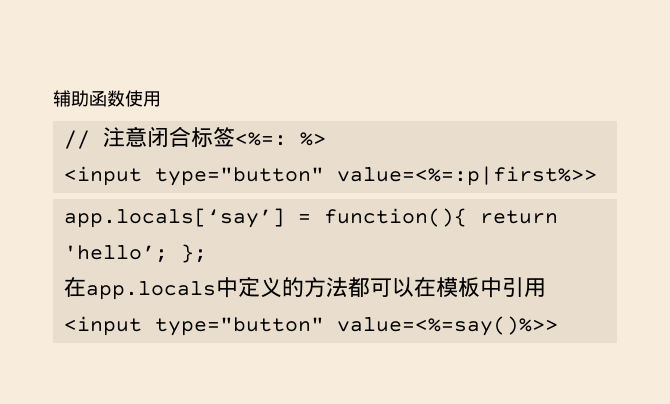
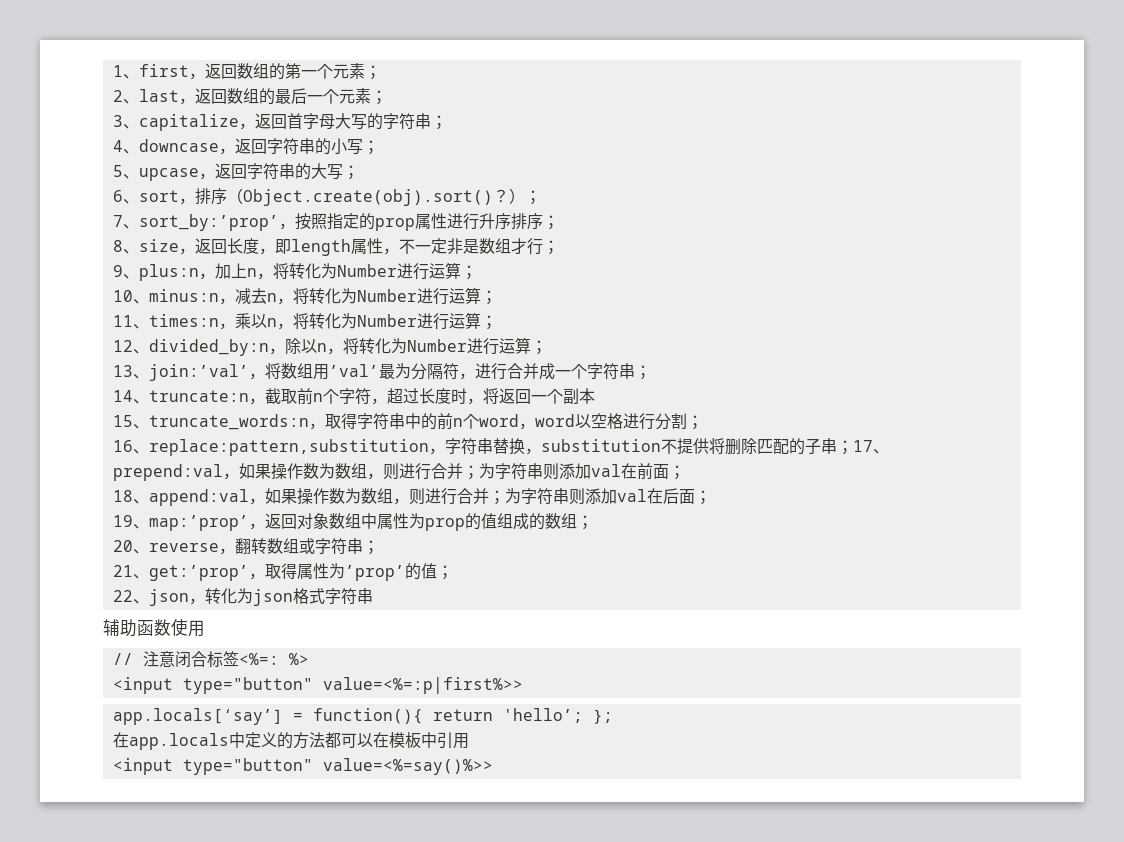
(53, 98) none -> [112,63,381,80] [112,88,387,105] [112,113,447,131] [112,138,379,155] [112,163,359,181] [112,188,541,206] [112,213,559,231] [112,238,559,256] [112,262,477,281] [112,287,497,305] [112,312,497,330] [112,337,547,356] [112,363,651,381] [112,388,595,405] [112,413,703,430] [112,438,889,456] [112,463,685,481] [112,488,711,506] [112,513,593,531] [112,538,379,555] [112,563,453,581] [112,588,373,606] 1、first，返回数组的第一个元素； // 2、last，返回数组的最后一个元素； // 3、capitalize，返回首字母大写的字符串； // 4、downcase，返回字符串的小写； // 5、upcase，返回字符串的大写； // 6、sort，排序（Object.create(obj).sort()？）； // 7、sort_by:’prop’，按照指定的prop属性进行升序排序； // 8、size，返回长度，即length属性，不一定非是数组才行； // 9、plus:n，加上n，将转化为Number进行运算； // 10、minus:n，减去n，将转化为Number进行运算； // 11、times:n，乘以n，将转化为Number进行运算； // 12、divided_by:n，除以n，将转化为Number进行运算； // 13、join:’val’，将数组用’val’最为分隔符，进行合并成一个字符串； // 14、truncate:n，截取前n个字符，超过长度时，将返回一个副本 // 15、truncate_words:n，取得字符串中的前n个word，word以空格进行分割； // 16、replace:pattern,substitution，字符串替换，substitution不提供将删除匹配的子串；17、prepend:val，如果操作数为数组，则进行合并；为字符串则添加val在前面； // 18、append:val，如果操作数为数组，则进行合并；为字符串则添加val在后面； // 19、map:’prop’，返回对象数组中属性为prop的值组成的数组； // 20、reverse，翻转数组或字符串； // 21、get:’prop’，取得属性为’prop’的值； // 22、json，转化为json格式字符串 //

